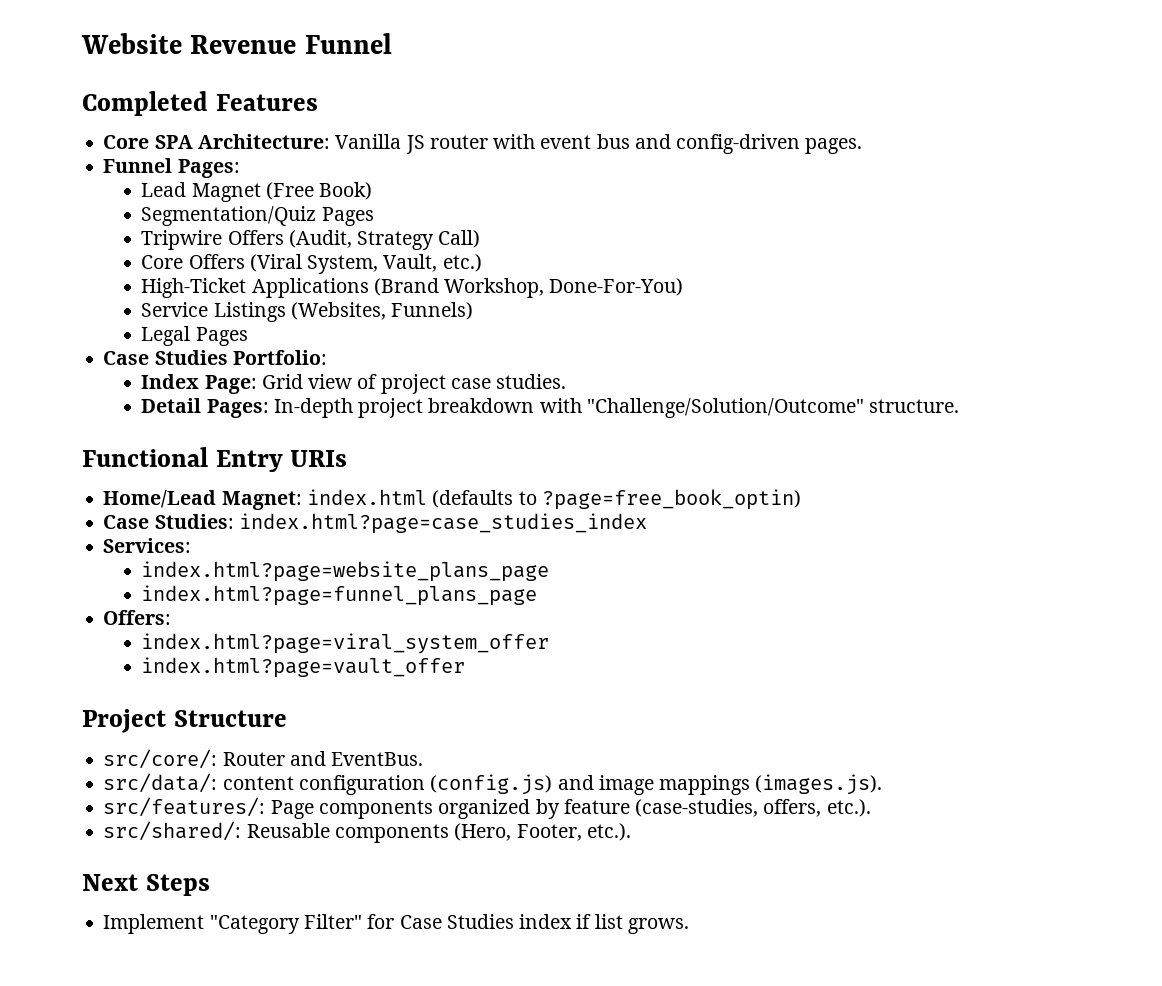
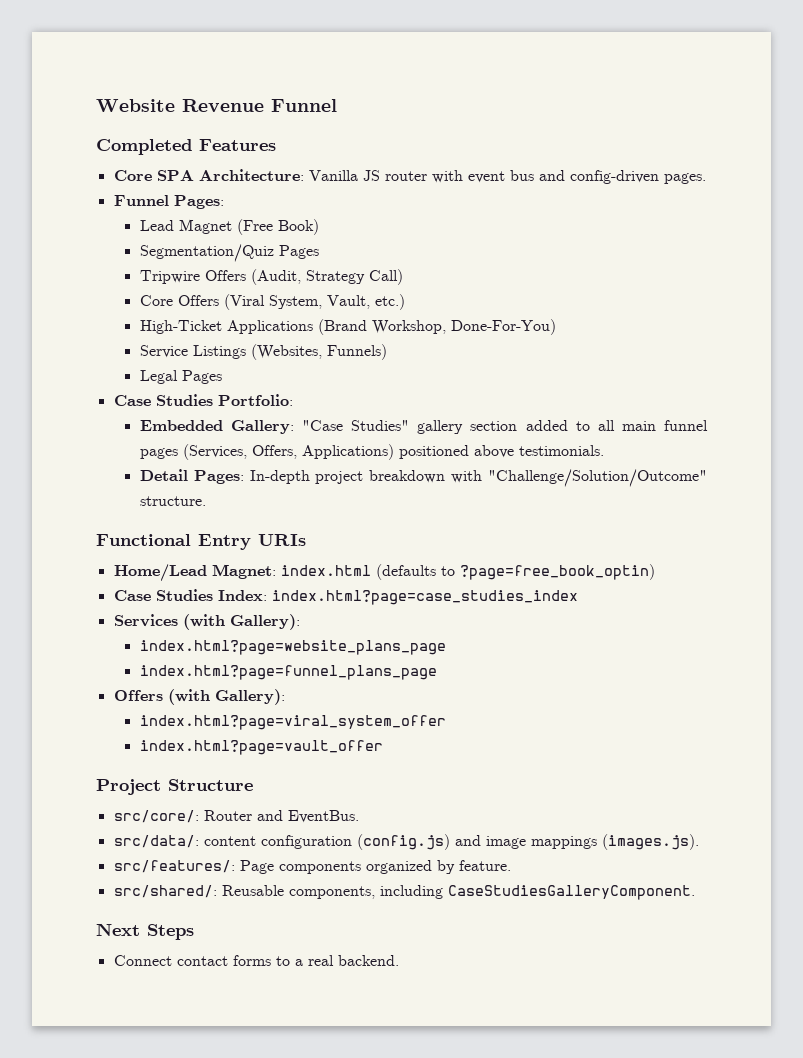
[141,374,567,394] Index Page: Grid view of project case studies. -> [139,420,708,434] [139,444,604,460] Embedded Gallery: "Case Studies" gallery section added to all main funnel pages (Services, Offers, Applications) positioned above testimonials.
[154,514,234,529] Studies: -> [155,589,267,601] Studies Index:
[103,538,192,553] Services: -> [113,614,300,630] Services (with Gallery):
[103,610,172,625] Offers: -> [113,689,285,705] Offers (with Gallery):
[563,799,871,817] [103,821,631,843] [82,874,210,896] [103,914,689,934] feature (case-studies, offers, etc.). // src/shared/: Reusable components (Hero, Footer, etc.). // Next Steps // Implement "Category Filter" for Case Studies index if list grows. -> [458,860,511,871] [113,885,695,900] [96,923,194,940] [113,955,399,966] feature. // src/shared/: Reusable components, including CaseStudiesGalleryComponent. // Next Steps // Connect contact forms to a real backend.

